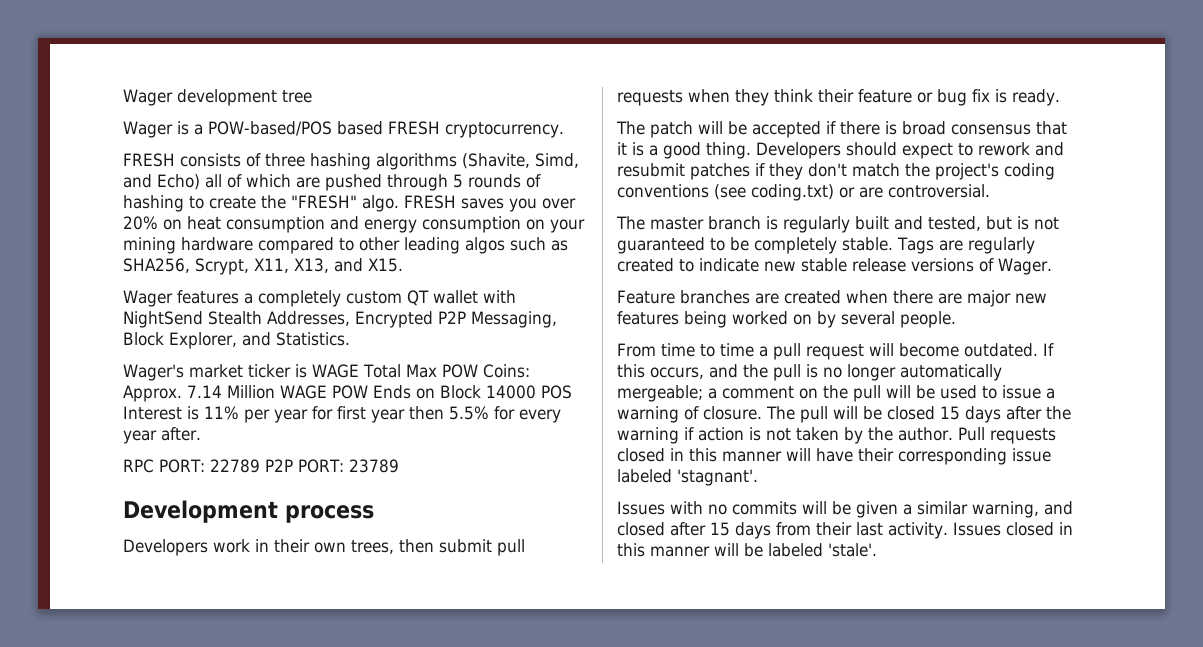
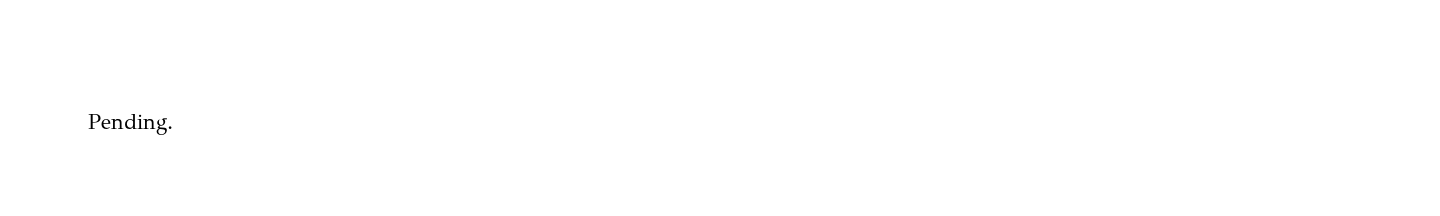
[123,89,312,106] [123,121,564,138] [123,153,579,170] [123,174,541,191] [123,195,576,212] [123,216,585,233] [123,237,568,254] [123,258,403,275] [123,290,516,307] [123,311,557,328] [123,332,350,349] [123,364,530,381] [123,385,572,402] [123,406,561,423] [123,427,201,444] [123,459,399,473] [123,500,374,523] [123,539,525,556] [617,89,1060,106] [616,121,1067,138] [617,142,1064,159] [617,163,1055,180] [617,184,990,201] [616,216,1059,233] [617,237,1035,254] [617,258,1052,275] [617,290,1047,307] [617,311,956,328] [617,343,1054,360] [617,364,1002,381] [617,385,1055,402] [617,406,1071,423] [617,427,1056,444] [617,448,1051,465] [617,469,758,486] [617,501,1073,518] [617,522,1073,539] [617,543,877,557] Wager development tree // Wager is a POW-based/POS based FRESH cryptocurrency. // FRESH consists of three hashing algorithms (Shavite, Simd, and Echo) all of which are pushed through 5 rounds of hashing to create the "FRESH" algo. FRESH saves you over 20% on heat consumption and energy consumption on your mining hardware compared to other leading algos such as SHA256, Scrypt, X11, X13, and X15. // Wager features a completely custom QT wallet with NightSend Stealth Addresses, Encrypted P2P Messaging, Block Explorer, and Statistics. // Wager's market ticker is WAGE Total Max POW Coins: Approx. 7.14 Million WAGE POW Ends on Block 14000 POS Interest is 11% per year for first year then 5.5% for every year after. // RPC PORT: 22789 P2P PORT: 23789 // Development process // Developers work in their own trees, then submit pull requests when they think their feature or bug fix is ready. // The patch will be accepted if there is broad consensus that it is a good thing. Developers should expect to rework and resubmit patches if they don't match the project's coding conventions (see coding.txt) or are controversial. // The master branch is regularly built and tested, but is not guaranteed to be completely stable. Tags are regularly created to indicate new stable release versions of Wager. // Feature branches are created when there are major new features being worked on by several people. // From time to time a pull request will become outdated. If this occurs, and the pull is no longer automatically mergeable; a comment on the pull will be used to issue a warning of closure. The pull will be closed 15 days after the warning if action is not taken by the author. Pull requests closed in this manner will have their corresponding issue labeled 'stagnant'. // Issues with no commits will be given a similar warning, and closed after 15 days from their last activity. Issues closed in this manner will be labeled 'stale'. -> [88,114,173,135] Pending.

